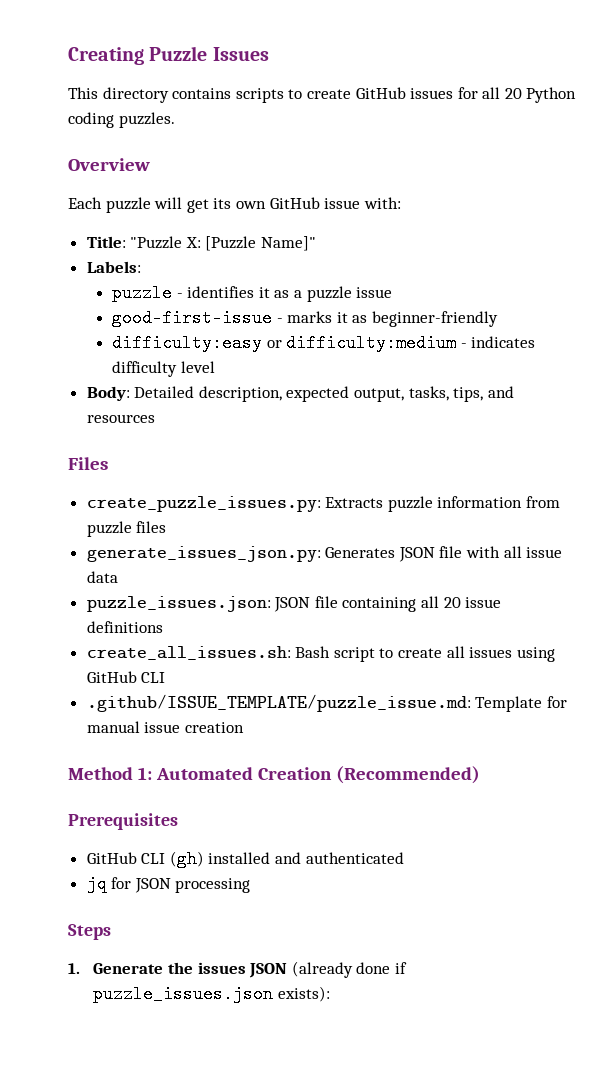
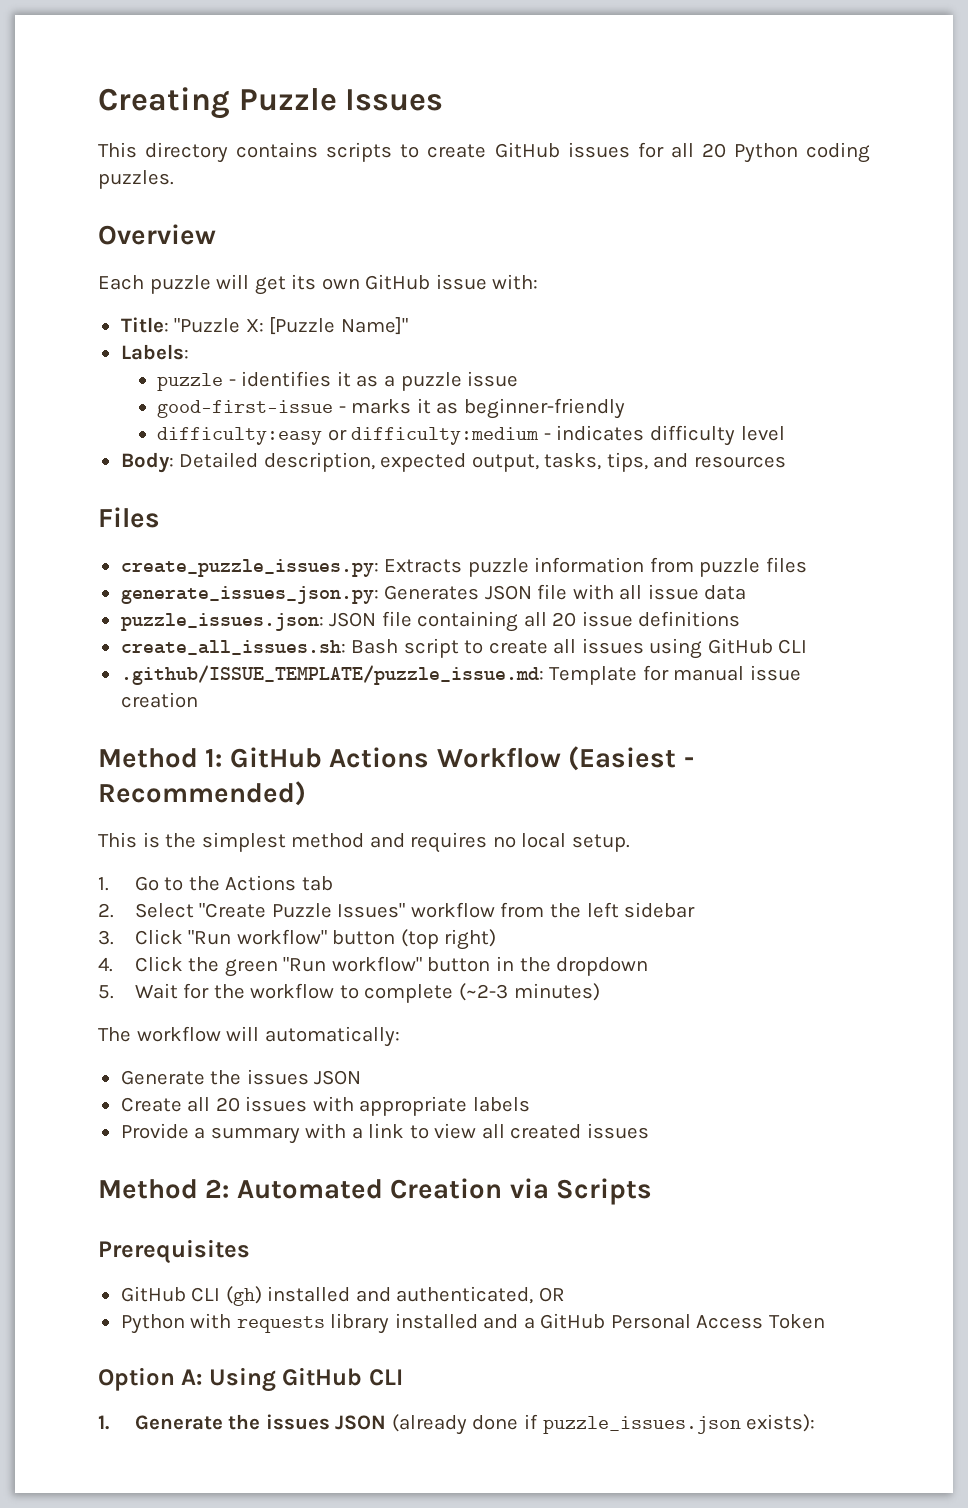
[155,766,480,784] Automated Creation (Recommended) -> [229,746,694,771] [98,781,306,806] [98,832,630,853] [98,875,333,891] [98,902,696,918] [98,929,497,950] [98,956,649,977] [98,983,600,1003] [98,1026,400,1047] [120,1069,362,1085] [120,1096,530,1116] [120,1123,649,1144] [98,1178,653,1205] GitHub Actions Workflow (Easiest - Recommended) // This is the simplest method and requires no local setup. // 1. Go to the Actions tab // 2. Select "Create Puzzle Issues" workflow from the left sidebar // 3. Click "Run workflow" button (top right) // 4. Click the green "Run workflow" button in the dropdown // 5. Wait for the workflow to complete (~2-3 minutes) // The workflow will automatically: // Generate the issues JSON // Create all 20 issues with appropriate labels // Provide a summary with a link to view all created issues // Method 2: Automated Creation via Scripts
[305,852,404,864] [86,875,251,893] [68,924,111,940] authenticated // jq for JSON processing // Steps -> [396,1286,565,1304] [120,1313,825,1334] [98,1367,403,1392] authenticated, OR // Python with requests library installed and a GitHub Personal Access Token // Option A: Using GitHub CLI

